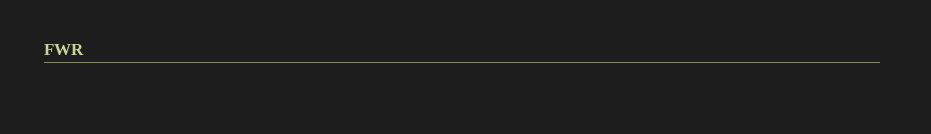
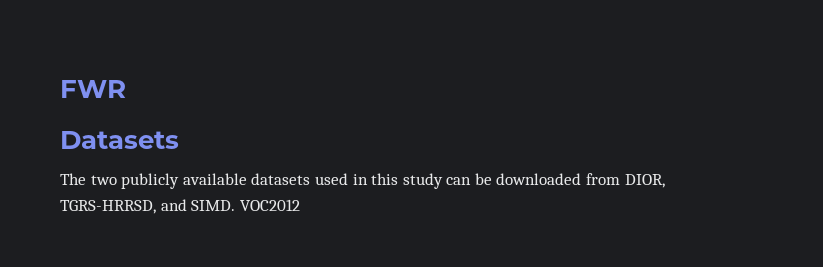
(84, 49) none -> [60,131,179,149] [60,173,665,189] [60,199,300,214] // Datasets // The two publicly available datasets used in this study can be downloaded from DIOR, TGRS-HRRSD, and SIMD. VOC2012

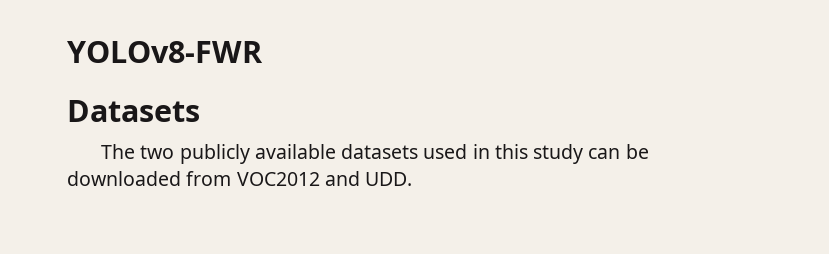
[60,80,126,98] FWR -> [67,41,263,63] YOLOv8-FWR
[624,174,665,188] [60,199,300,214] DIOR, TGRS-HRRSD, and SIMD. VOC2012 -> [236,171,413,186] VOC2012 and UDD.

